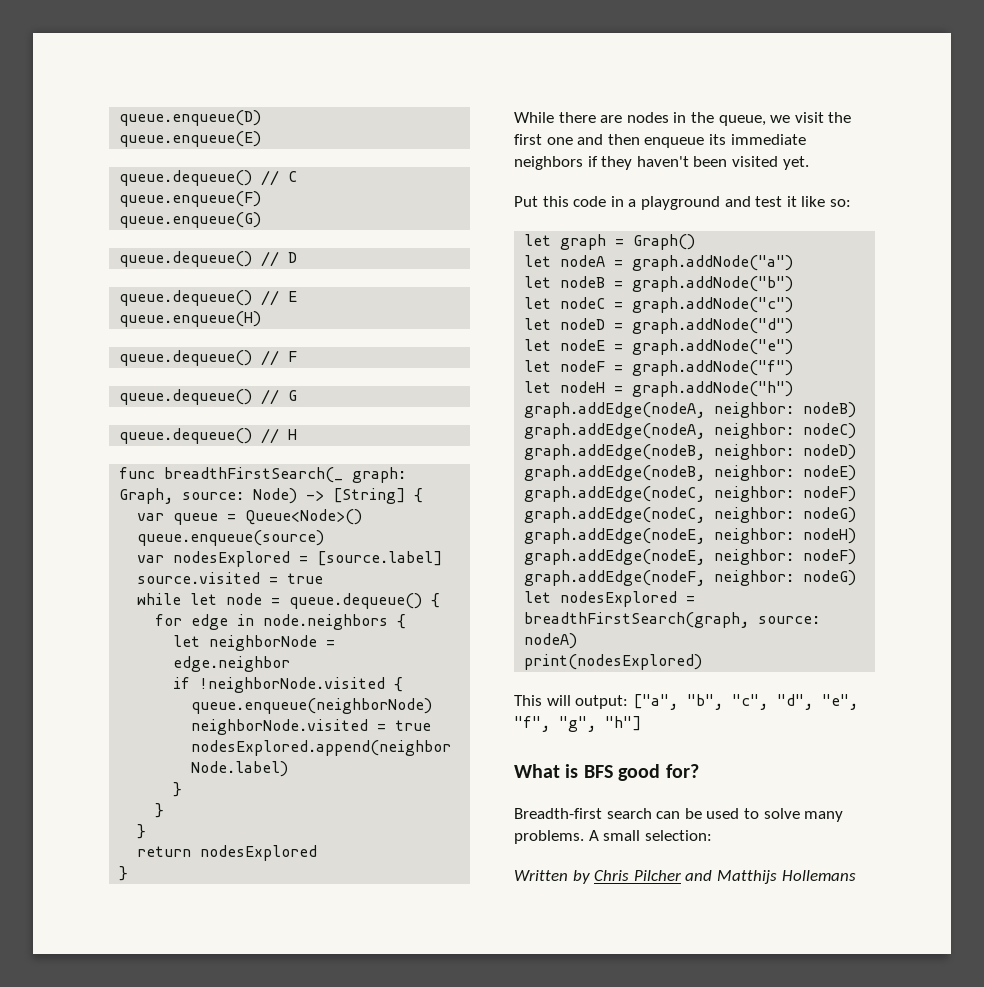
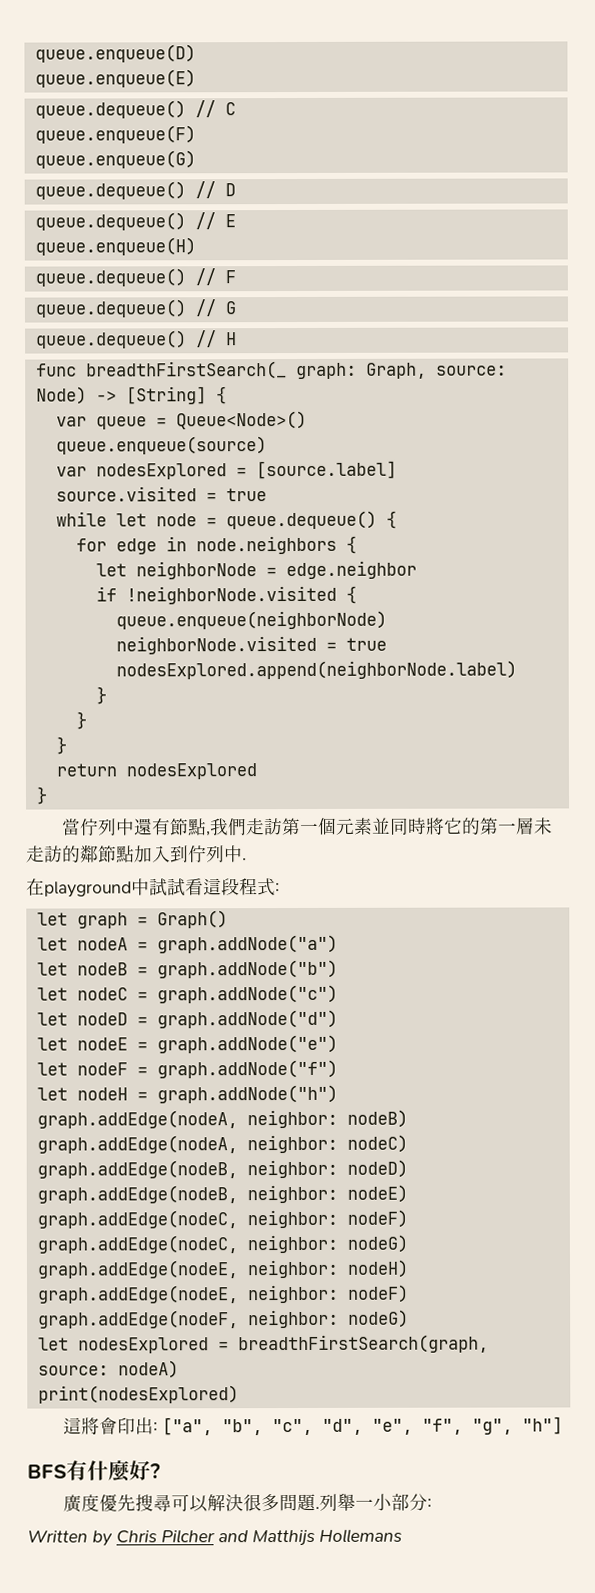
[514,112,852,126] [514,134,806,148] [514,156,809,170] [514,196,851,210] While there are nodes in the queue, we visit the first one and then enqueue its immediate neighbors if they haven't been visited yet. // Put this code in a playground and test it like so: -> [62,817,554,837] [26,844,247,864] [26,878,280,898] 當佇列中還有節點,我們走訪第一個元素並同時將它的第一層未走訪的鄰節點加入到佇列中. // 在playground中試試看這段程式:
[514,695,629,709] This will output: -> [63,1417,159,1435] 這將會印出:
[514,764,699,781] [514,808,844,822] [514,830,712,844] What is BFS good for? // Breadth-first search can be used to solve many problems. A small selection: -> [27,1460,161,1482] [63,1492,433,1513] BFS有什麼好? // 廣度優先搜尋可以解決很多問題.列舉一小部分:

